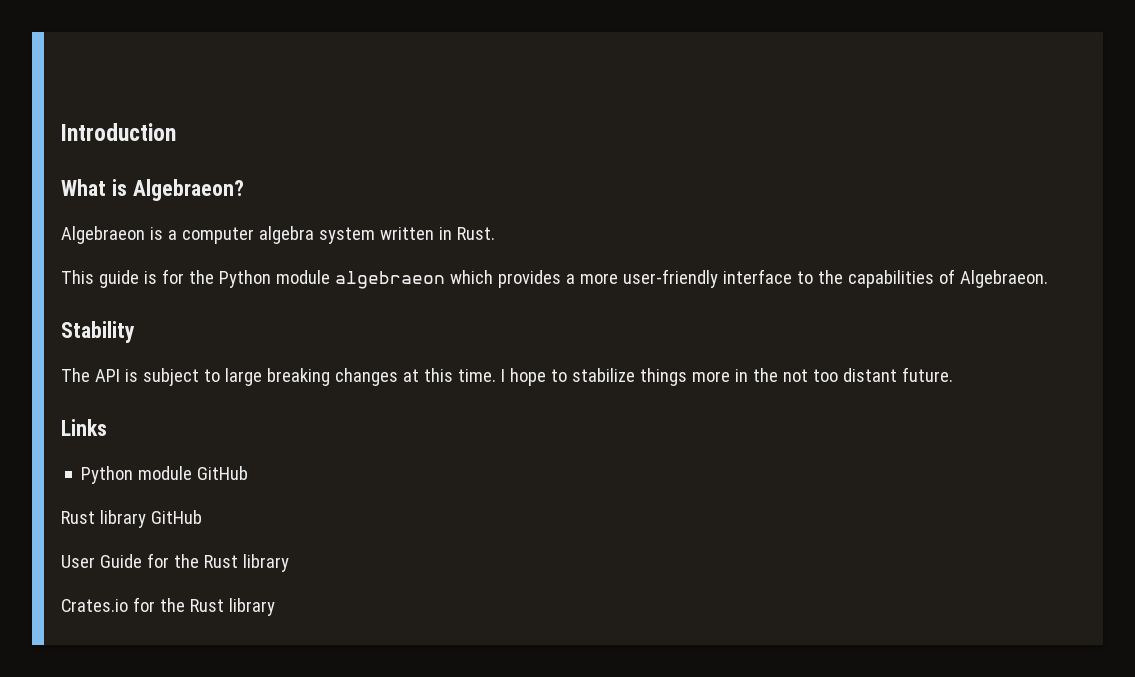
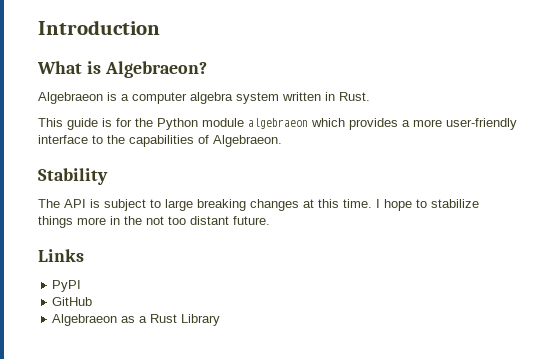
[81,466,249,484] [61,510,202,528] [61,553,289,572] [61,597,275,616] Python module GitHub // Rust library GitHub // User Guide for the Rust library // Crates.io for the Rust library -> [52,280,82,292] [52,297,93,306] [52,314,221,326] PyPI // GitHub // Algebraeon as a Rust Library

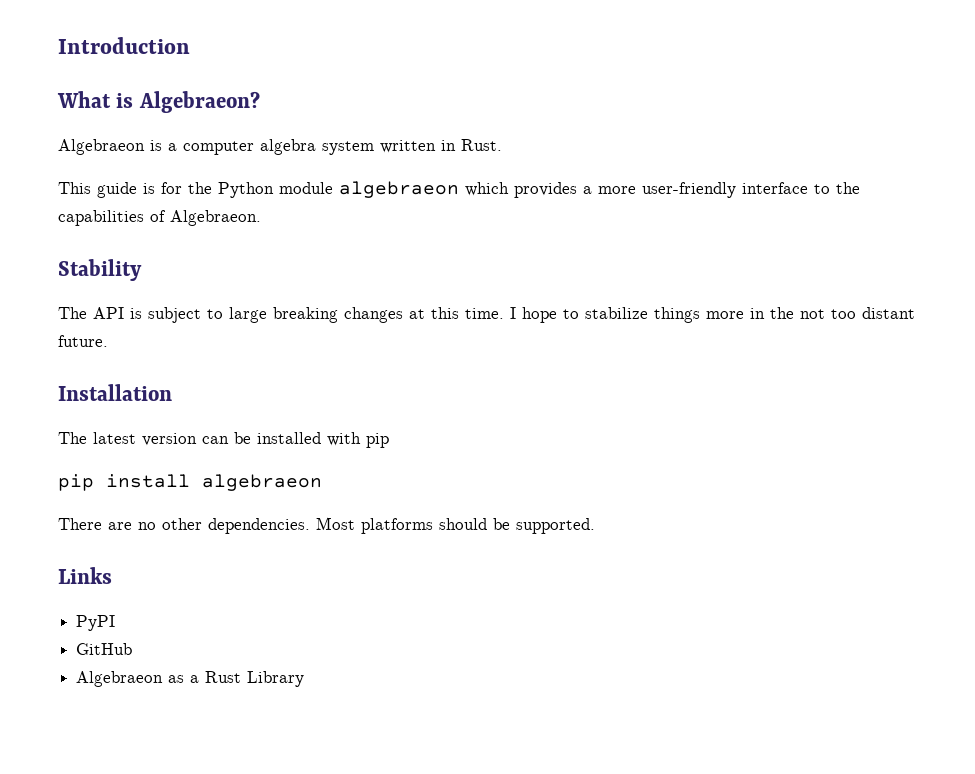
(270, 220) none -> [58,384,172,401] [58,432,389,448] [58,474,322,491] [58,517,595,534] // Installation // The latest version can be installed with pip // pip install algebraeon // There are no other dependencies. Most platforms should be supported.

